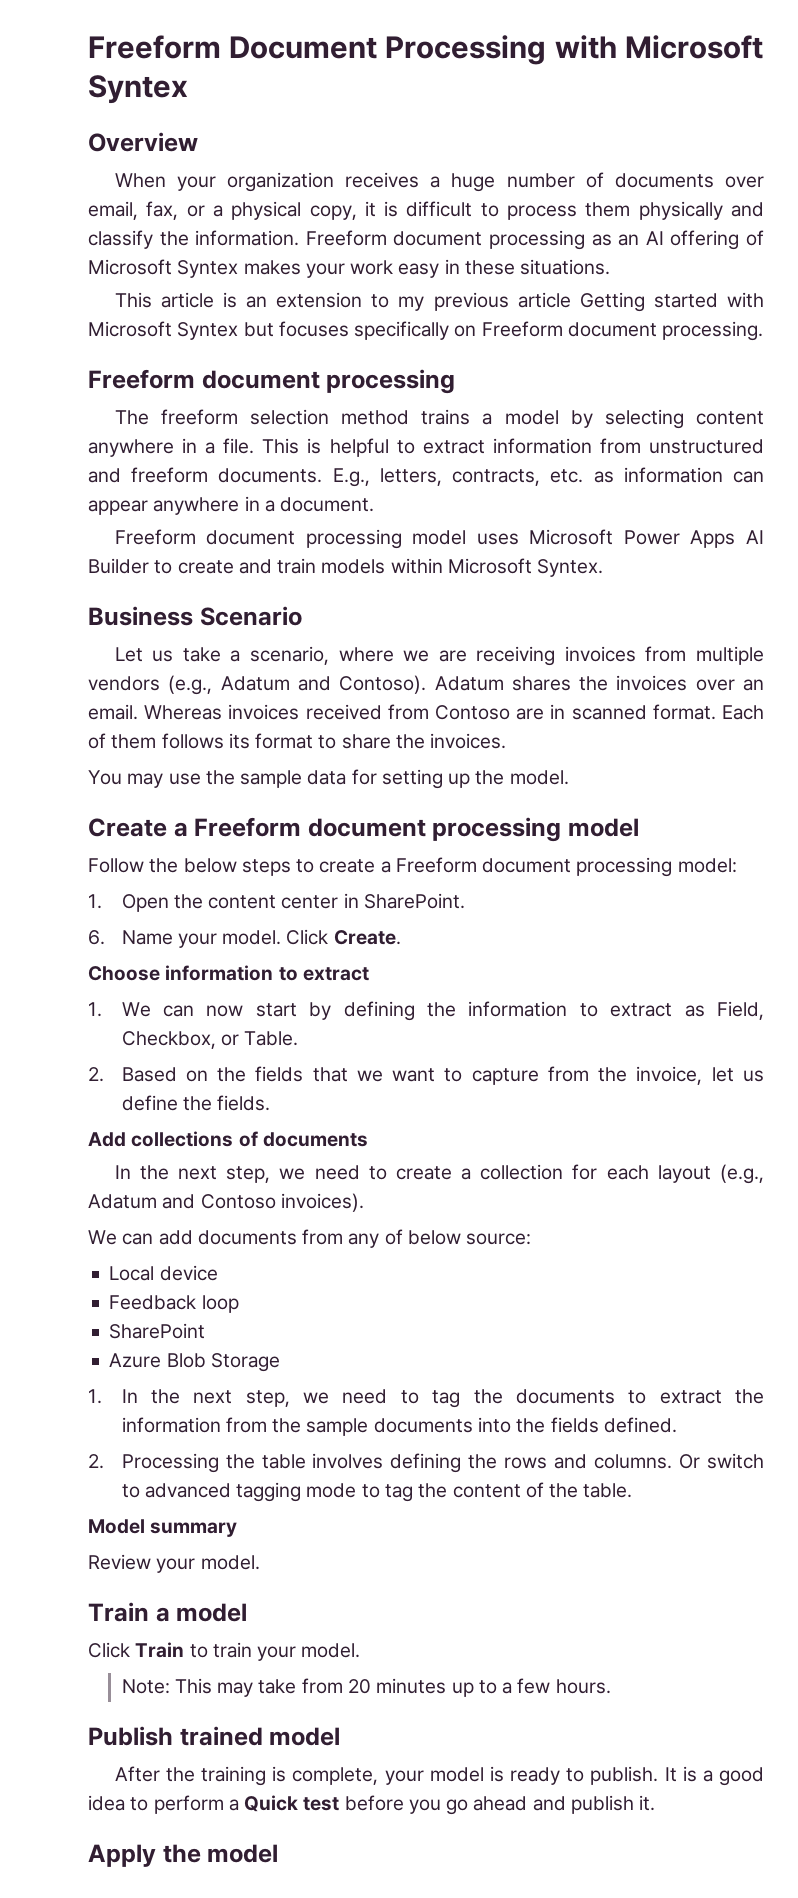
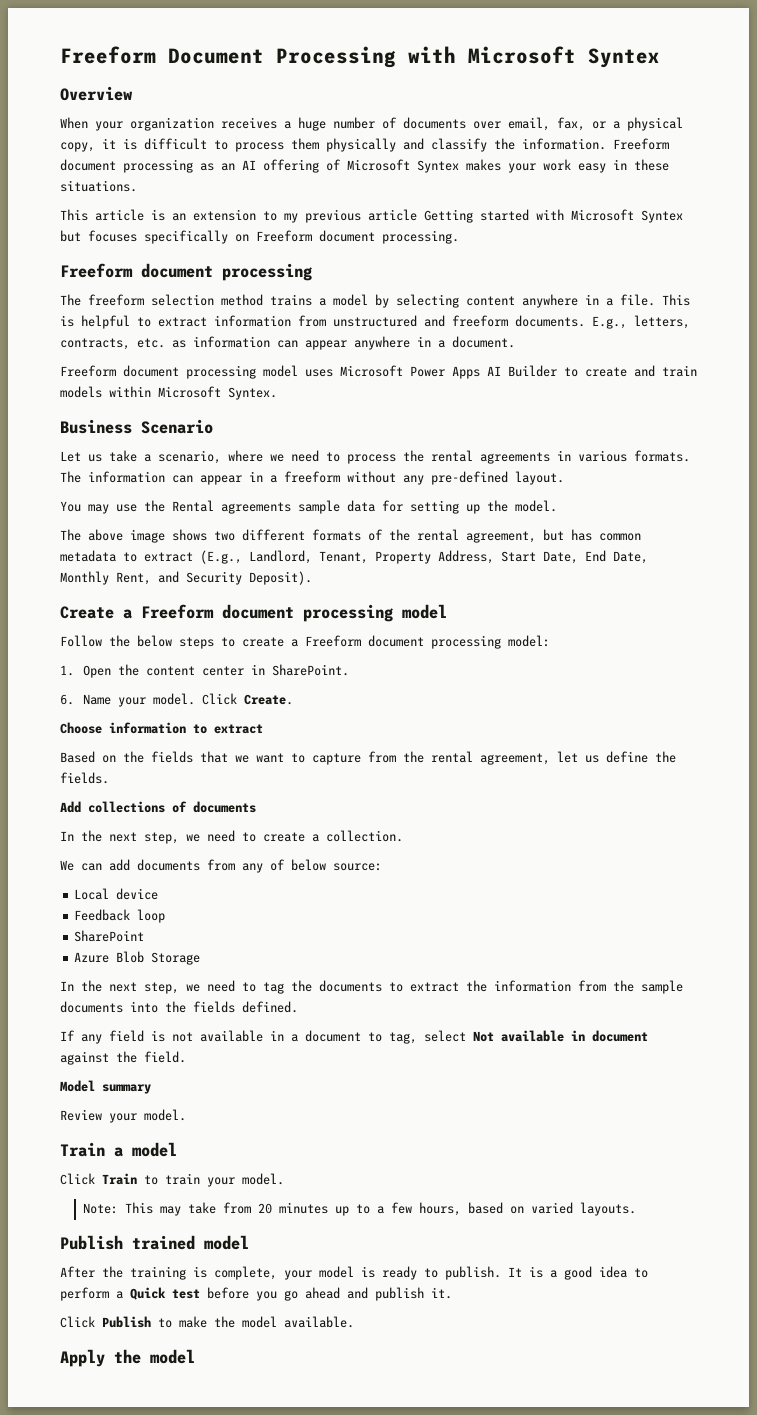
[438,646,764,666] [88,675,764,695] [88,704,764,720] [88,733,507,749] are receiving invoices from multiple vendors (e.g., Adatum and Contoso). Adatum shares the invoices over an email. Whereas invoices received from Contoso are in scanned format. Each of them follows its format to share the invoices. -> [291,450,690,464] [60,471,564,485] need to process the rental agreements in various formats. The information can appear in a freeform without any pre-defined layout.
(235, 777) none -> [172,500,291,514] Rental agreements
(569, 777) none -> [60,529,641,543] [60,550,648,564] [60,571,312,585] // The above image shows two different formats of the rental agreement, but has common metadata to extract (E.g., Landlord, Tenant, Property Address, Start Date, End Date, Monthly Rent, and Security Deposit).
[88,1001,765,1021] [121,1031,299,1049] [88,1067,104,1082] 1. We can now start by defining the information to extract as Field, Checkbox, or Table. // 2. -> (263, 729) none
[636,1066,703,1085] invoice, -> [431,751,550,765] rental agreement,
[480,1164,764,1184] [88,1193,364,1212] collection for each layout (e.g., Adatum and Contoso invoices). -> [326,830,403,842] collection.
[88,1389,102,1404] 1. -> (201, 958) none
[88,1453,764,1473] [121,1482,633,1502] 2. Processing the table involves defining the rows and columns. Or switch to advanced tagging mode to tag the content of the table. -> [60,1030,648,1044] [60,1051,186,1065] If any field is not available in a document to tag, select Not available in document against the field.
[555,1679,611,1694] hours. -> [419,1202,637,1216] hours, based on varied layouts.
(656, 1803) none -> [60,1316,354,1328] // Click Publish to make the model available.

